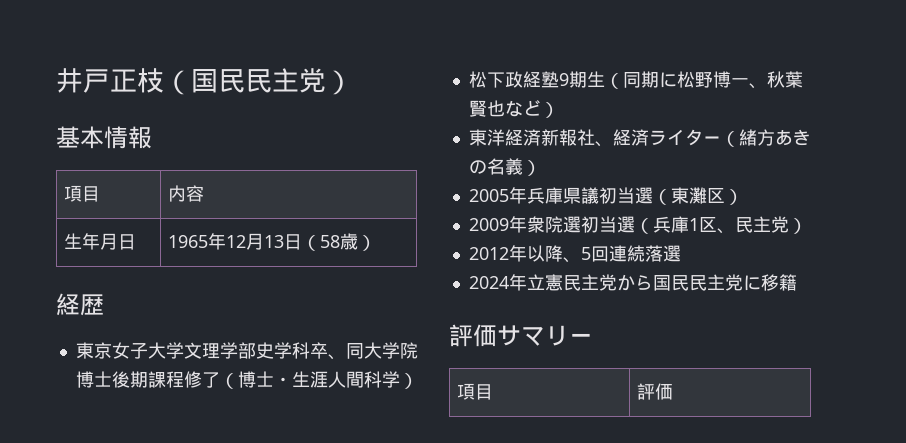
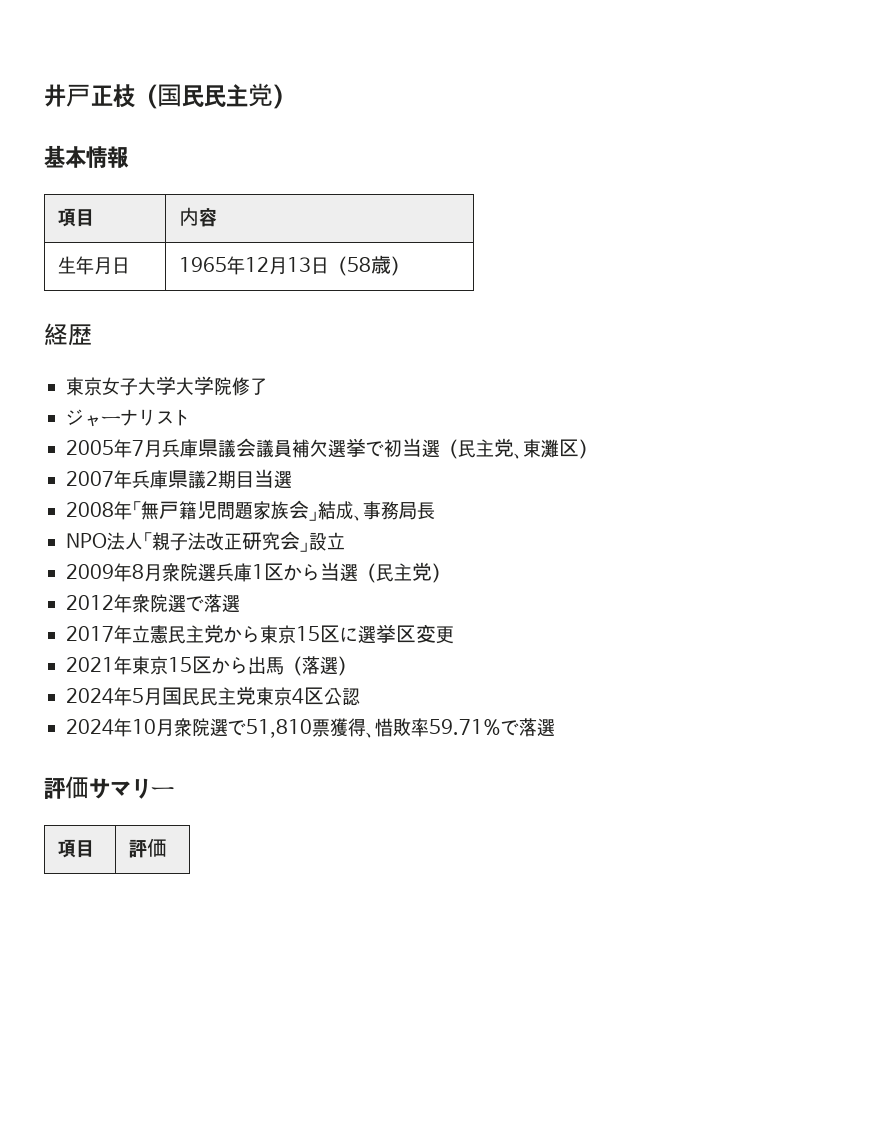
[183,342,418,360] [75,371,418,389] [468,71,803,89] [468,100,559,118] [468,129,811,147] [468,158,541,176] [468,189,509,202] 文理学部史学科卒、同大学院博士後期課程修了（博士・生涯人間科学） // 松下政経塾9期生（同期に松野博一、秋葉賢也など） // 東洋経済新報社、経済ライター（緒方あきの名義） // 2005 -> [176,376,268,396] [66,409,192,427] [66,438,597,459] [66,471,114,487] 大学院修了 // ジャーナリスト // 2005年7月兵庫県議会議員補欠選挙で初当選（民主党、東灘区） // 2007
[598,187,743,205] [468,216,735,234] 初当選（東灘区） // 2009年衆院選初当選（兵庫1区、 -> [206,469,292,489] [66,500,435,521] [66,531,345,552] [66,562,376,583] 2期目当選 // 2008年「無戸籍児問題家族会」結成、事務局長 // NPO法人「親子法改正研究会」設立 // 2009年8月衆院選兵庫1区から当選（
[526,245,681,263] [468,276,509,289] 以降、5回連続落選 // 2024 -> [132,594,240,613] [66,626,114,642] 衆院選で落選 // 2017
[652,274,797,291] 国民民主党に移籍 -> [260,624,454,644] [66,656,356,676] [66,686,360,706] [66,718,555,738] 東京15区に選挙区変更 // 2021年東京15区から出馬（落選） // 2024年5月国民民主党東京4区公認 // 2024年10月衆院選で51,810票獲得、惜敗率59.71%で落選

